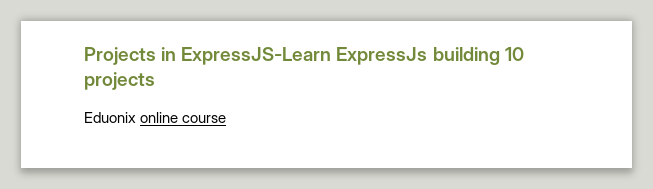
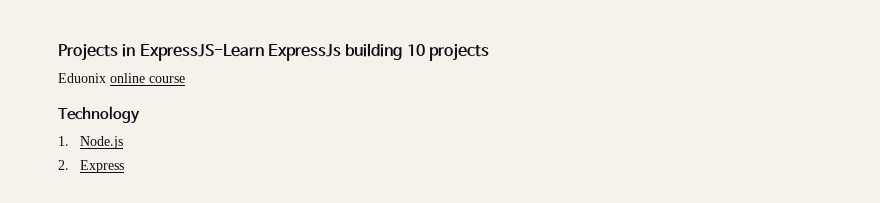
(227, 119) none -> [58,106,140,124] [58,136,124,149] [58,160,125,173] // Technology // 1. Node.js // 2. Express

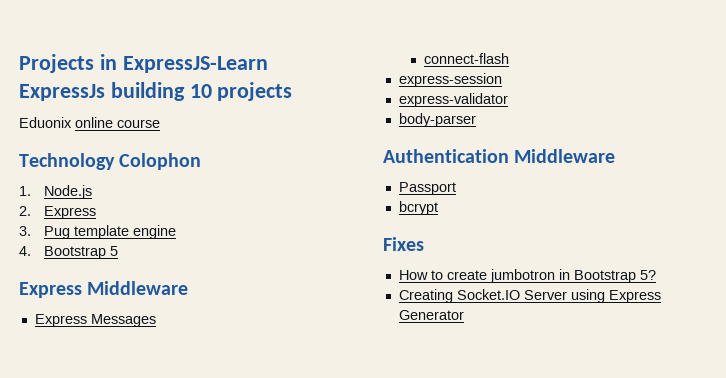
(140, 115) none -> [119,153,202,170] Colophon
(125, 166) none -> [19,225,177,239] [19,246,119,259] [19,281,189,298] [34,314,156,327] [424,53,510,64] [398,73,502,87] [398,93,508,107] [398,113,476,127] [383,149,616,163] [398,182,456,195] [398,201,438,215] [383,237,424,251] [398,269,656,283] [398,289,661,303] [398,310,464,320] // 3. Pug template engine // 4. Bootstrap 5 // Express Middleware // Express Messages // connect-flash // express-session // express-validator // body-parser // Authentication Middleware // Passport // bcrypt // Fixes // How to create jumbotron in Bootstrap 5? // Creating Socket.IO Server using Express Generator

